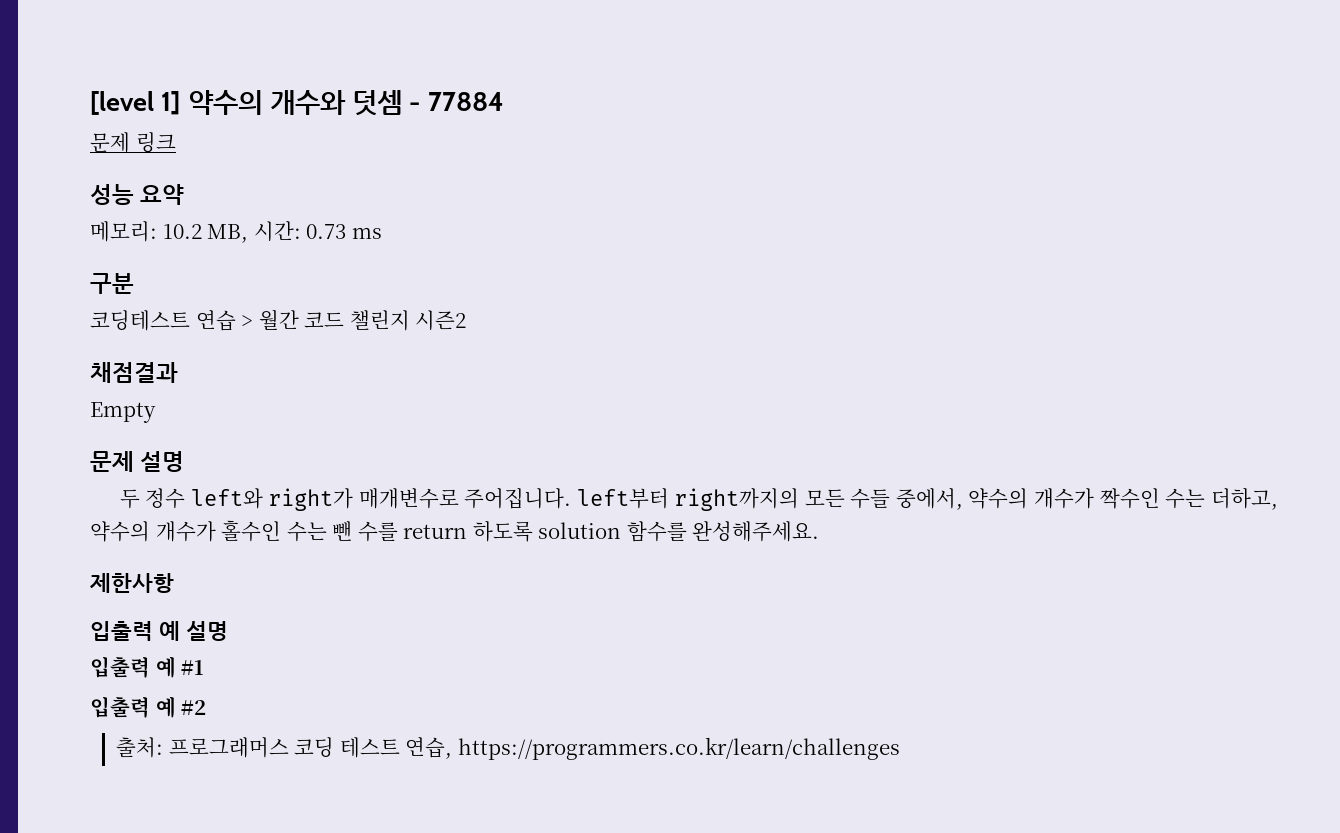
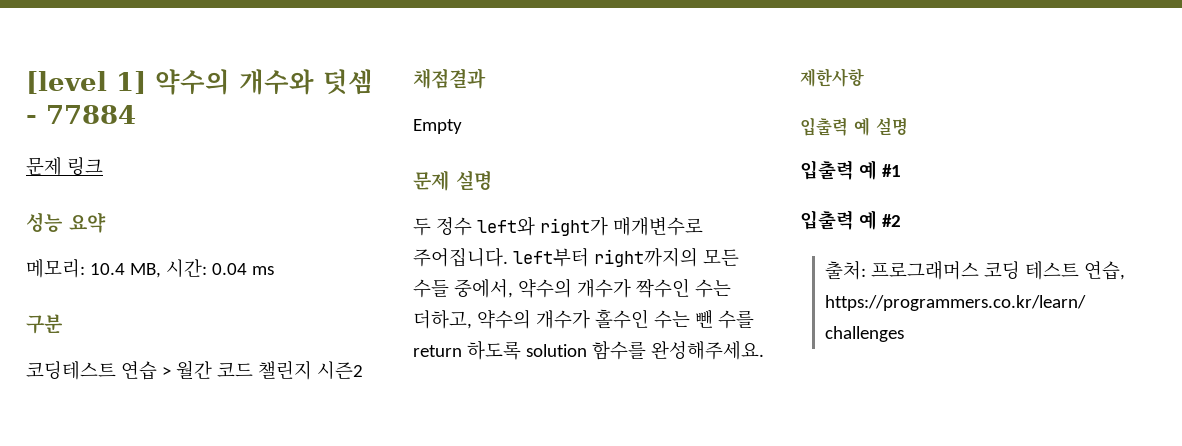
[162,224,202,239] 10.2 -> [89,263,125,275] 10.4
[306,224,347,239] 0.73 -> [211,263,247,275] 0.04

